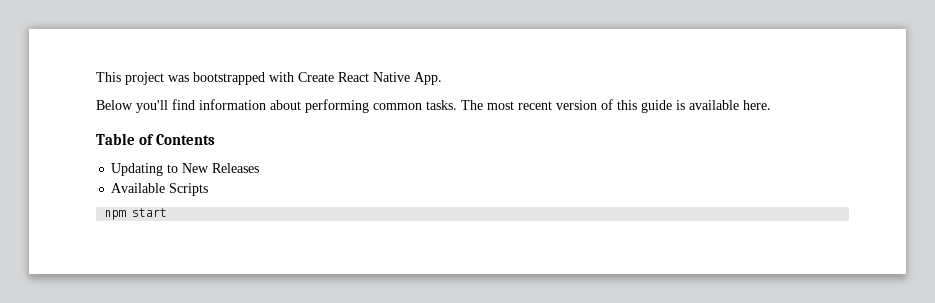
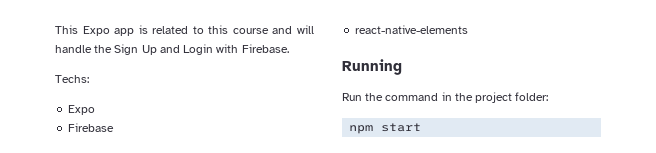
[125,72,442,85] [96,99,771,113] [96,133,216,145] [111,163,260,176] [111,183,209,196] project was bootstrapped with Create React Native App. // Below you'll find information about performing common tasks. The most recent version of this guide is available here. // Table of Contents // Updating to New Releases // Available Scripts -> [82,25,314,36] [55,44,289,55] [55,75,89,83] [68,105,96,115] [68,123,115,132] [355,25,469,34] [342,59,402,75] [342,92,549,103] Expo app is related to this course and will handle the Sign Up and Login with Firebase. // Techs: // Expo // Firebase // react-native-elements // Running // Run the command in the project folder:

